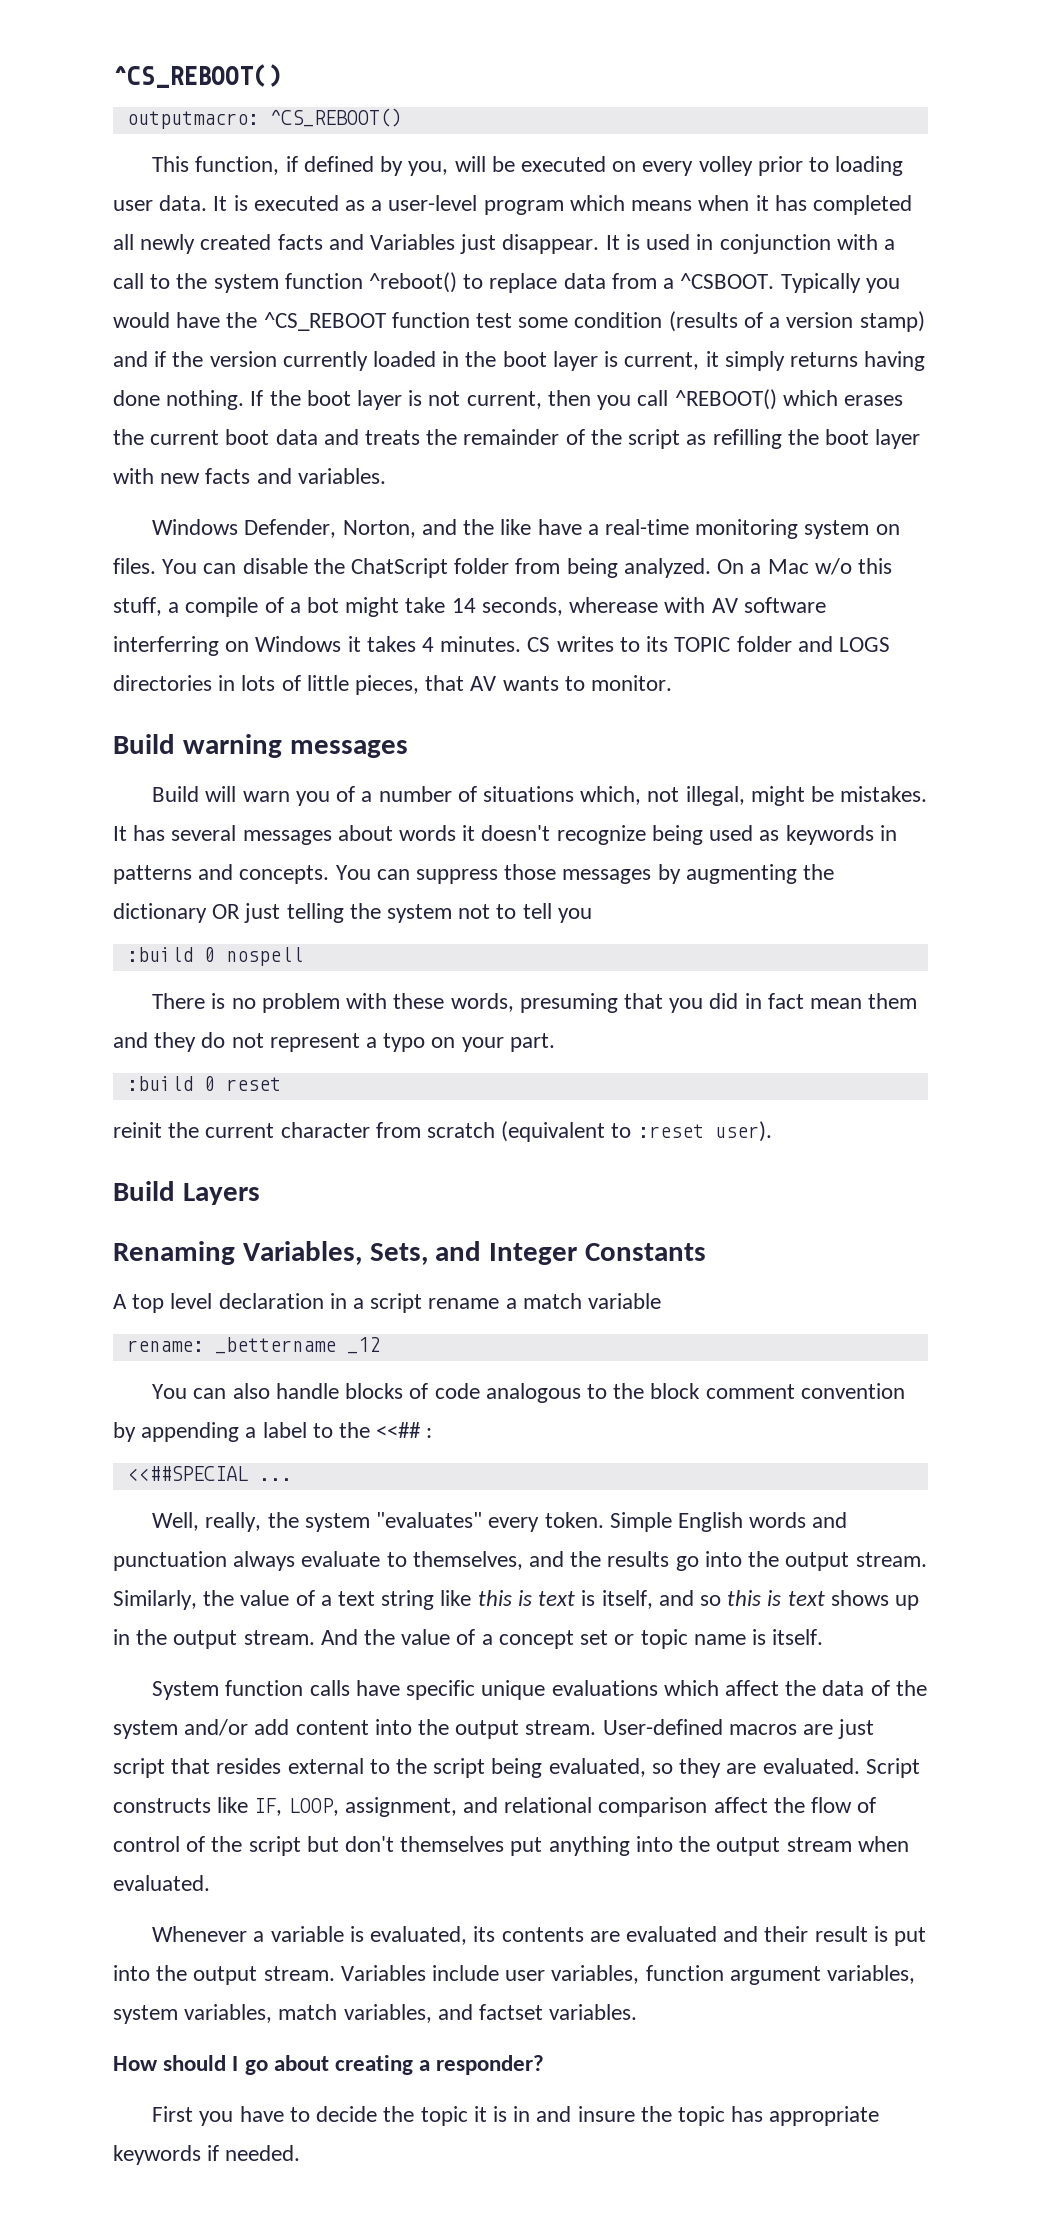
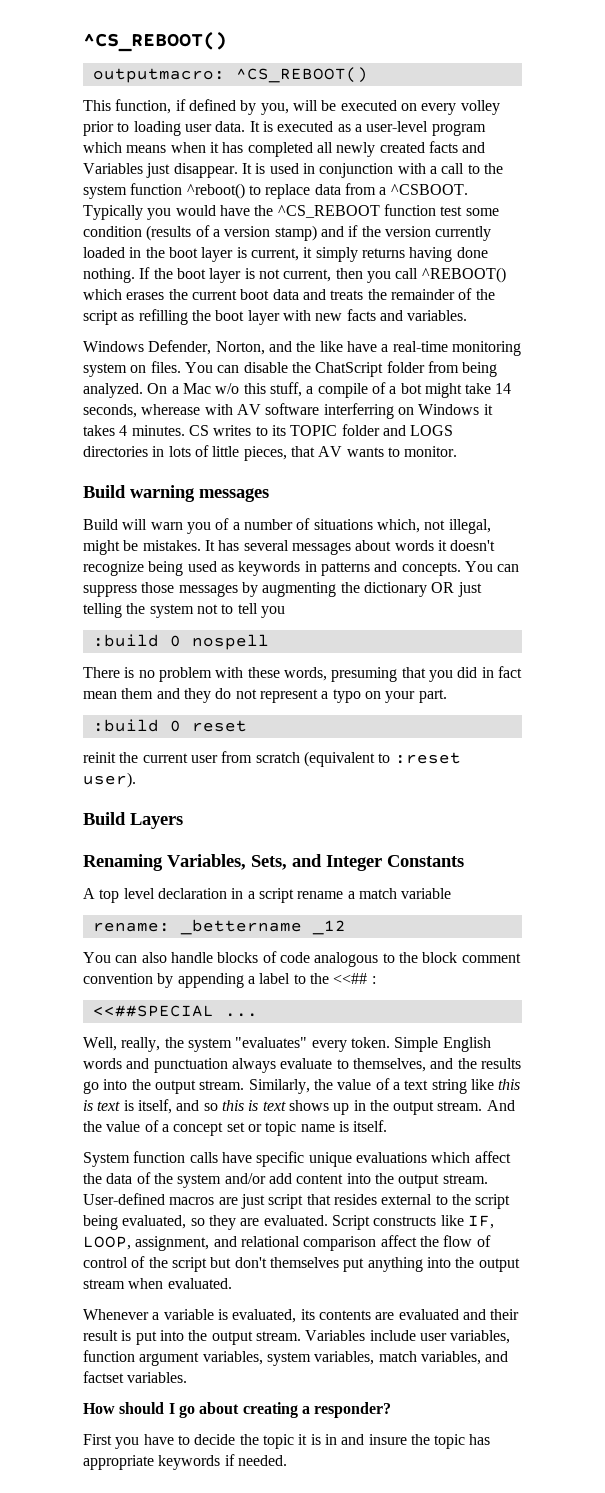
[280,1122,370,1138] character -> [190,755,218,763] user

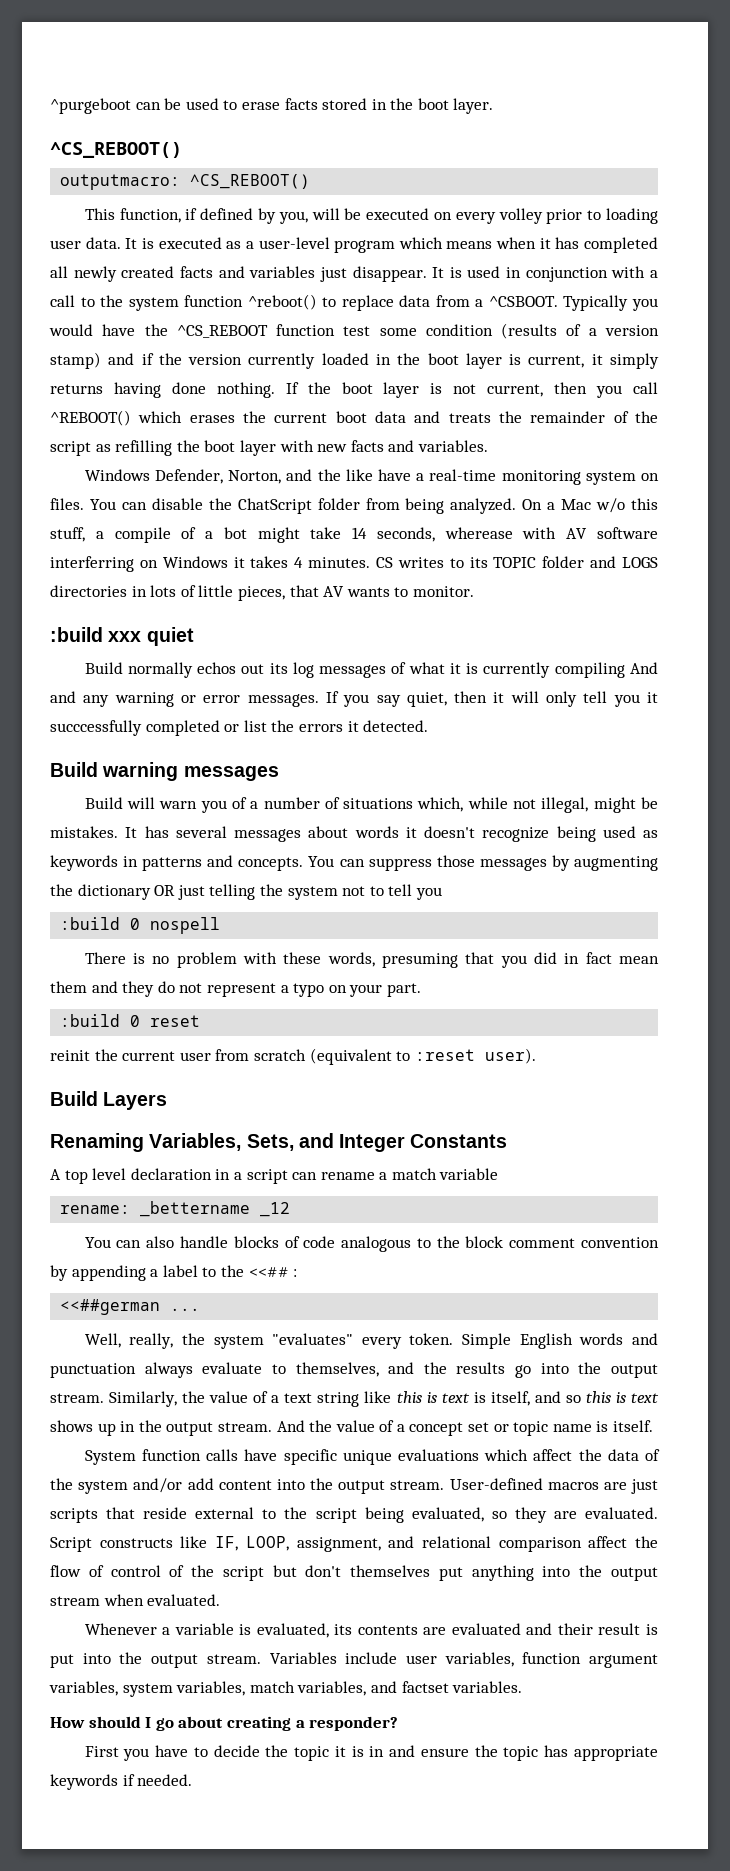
(83, 42) none -> [50,98,494,114] ^purgeboot can be used to erase facts stored in the boot layer. //
[83,163,143,174] Variables -> [249,266,316,278] variables
(458, 451) none -> [50,627,194,646] [84,662,658,678] [50,691,658,707] [50,720,429,736] // :build xxx quiet // Build normally echos out its log messages of what it is currently compiling And and any warning or error messages. If you say quiet, then it will only tell you it succcessfully completed or list the errors it detected.
(420, 526) none -> [467,797,508,809] while
(294, 895) none -> [292,1172,318,1180] can
[92,1005,214,1017] <<##SPECIAL -> [60,1299,161,1315] <<##german
[268,1194,377,1209] script that resides -> [50,1507,188,1523] scripts that reside
[368,1434,407,1445] insure -> [420,1748,469,1757] ensure

